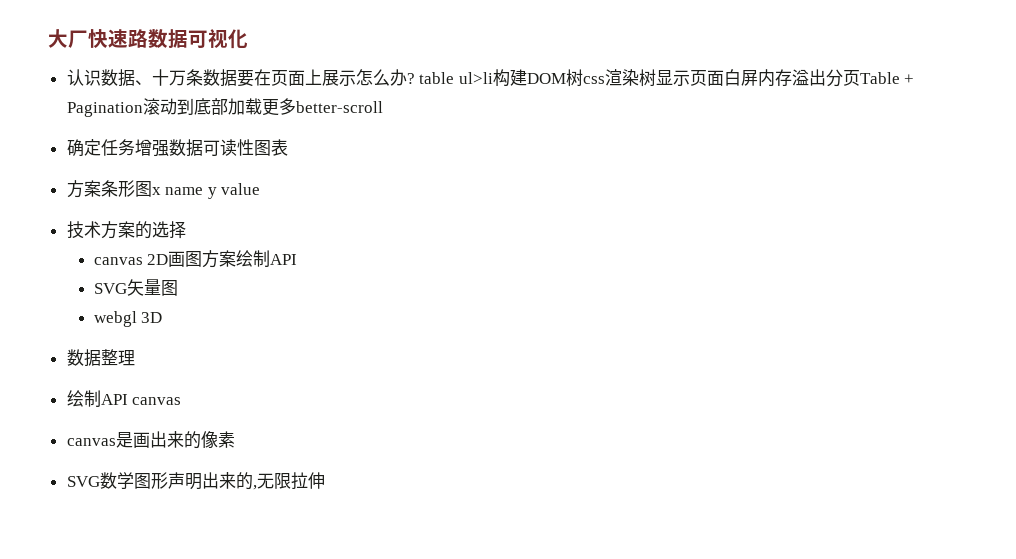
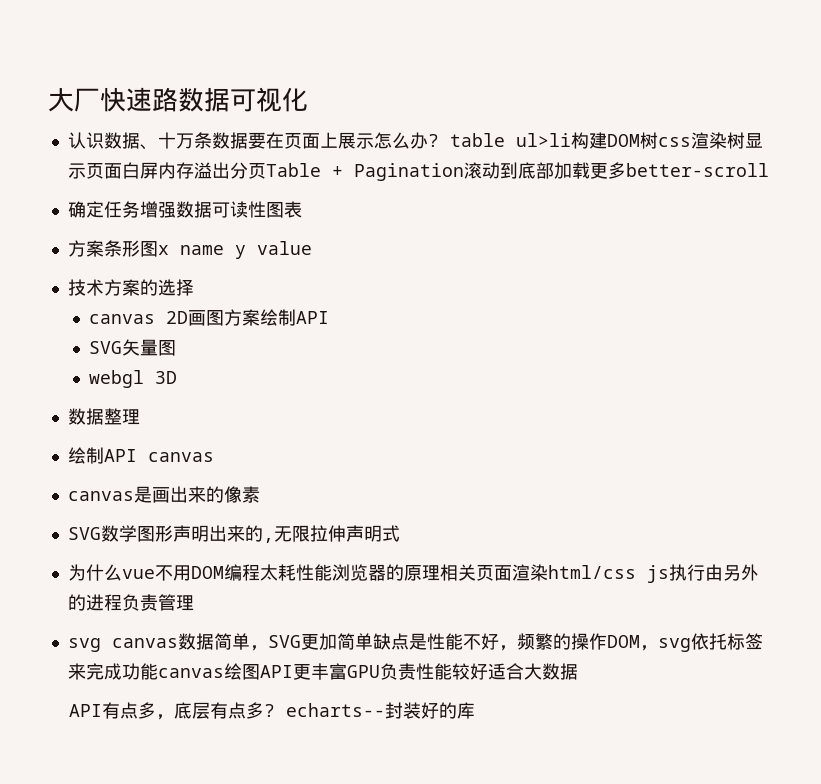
(325, 480) none -> [345,525,400,542] [67,564,759,583] [67,594,194,611] [67,633,763,652] [67,663,578,680] [69,702,476,720] 声明式 // 为什么vue不用DOM编程太耗性能浏览器的原理相关页面渲染html/css js执行由另外的进程负责管理 // svg canvas数据简单，SVG更加简单缺点是性能不好，频繁的操作DOM，svg依托标签来完成功能canvas绘图API更丰富GPU负责性能较好适合大数据 // API有点多，底层有点多? echarts--封装好的库

